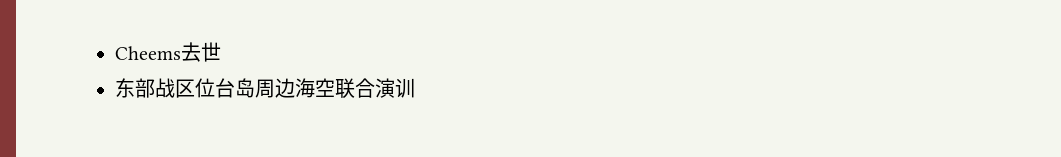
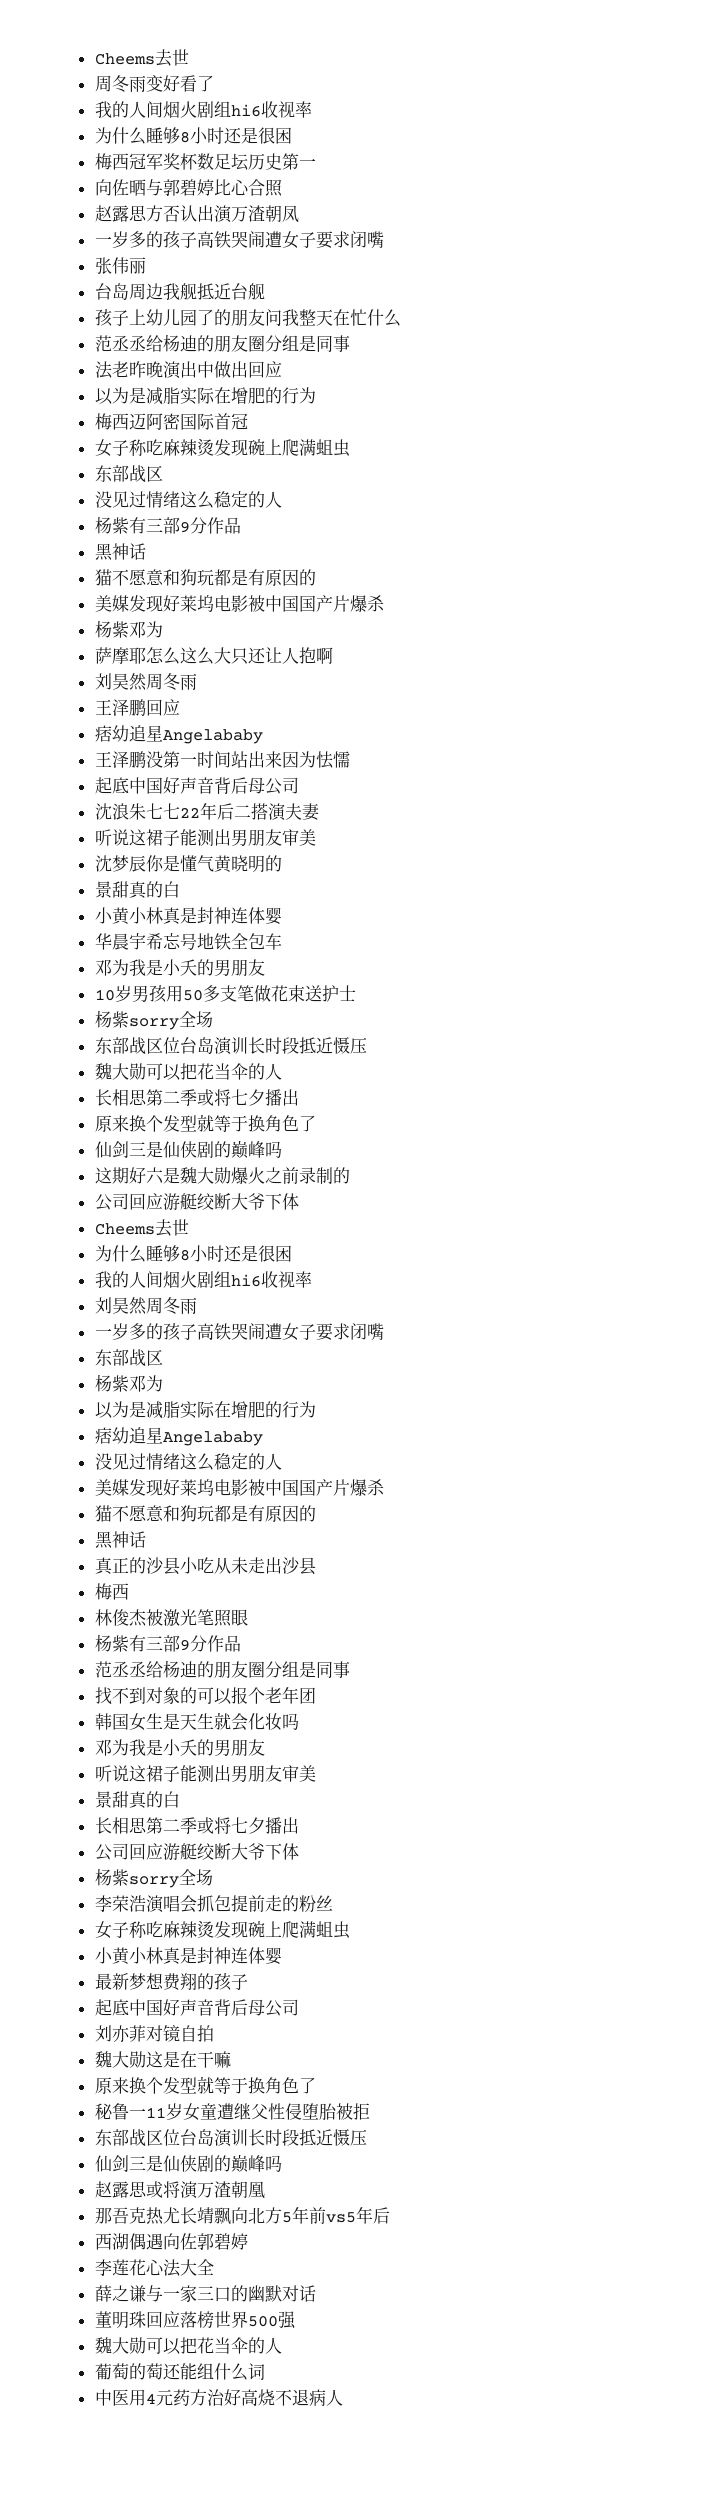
[115,42,221,62] [115,78,415,99] Cheems去世 // 东部战区位台岛周边海空联合演训 -> [94,49,189,67] [94,75,214,93] [94,101,312,118] [94,127,292,145] [94,153,316,171] [94,179,283,197] [94,205,299,223] [94,231,384,249] [94,257,146,274] [94,283,265,300] [94,309,401,327] [94,334,350,352] [94,361,282,379] [94,387,316,405] [94,413,248,430] [94,439,350,457] [94,465,163,483] [94,491,282,509] [94,516,241,534] [94,543,146,561] [94,569,316,586] [94,595,384,612] [94,620,163,638] [94,647,333,665] [94,673,197,691] [94,699,180,716] [94,725,263,744] [94,751,350,769] [94,777,299,795] [94,802,320,821] [94,829,316,846] [94,855,282,873] [94,881,180,899] [94,907,282,925] [94,933,282,950] [94,959,265,976] [94,985,356,1003] [94,1010,213,1030] [94,1037,367,1055] [94,1063,282,1081] [94,1089,299,1106] [94,1114,316,1132] [94,1140,282,1159] [94,1167,350,1184] [94,1193,299,1211] [94,1219,189,1237] [94,1245,292,1263] [94,1271,312,1288] [94,1297,197,1315] [94,1323,384,1341] [94,1349,163,1367] [94,1374,163,1392] [94,1401,316,1419] [94,1427,263,1446] [94,1453,282,1471] [94,1479,384,1496] [94,1505,316,1522] [94,1531,146,1549] [94,1557,316,1575] [94,1583,129,1600] [94,1609,248,1627] [94,1634,241,1652] [94,1660,350,1678] [94,1686,316,1705] [94,1712,299,1731] [94,1739,265,1756] [94,1765,316,1782] [94,1791,180,1809] [94,1817,299,1834] [94,1843,299,1861] [94,1868,213,1888] [94,1895,333,1913] [94,1921,350,1939] [94,1947,282,1965] [94,1973,248,1991] [94,1999,299,2017] [94,2024,214,2043] [94,2051,231,2068] [94,2076,316,2094] [94,2103,370,2121] [94,2129,367,2147] [94,2154,282,2173] [94,2181,265,2199] [94,2206,390,2225] [94,2233,248,2250] [94,2259,214,2277] [94,2285,316,2303] [94,2311,296,2329] [94,2337,282,2355] [94,2363,265,2381] [94,2389,343,2407] Cheems去世 // 周冬雨变好看了 // 我的人间烟火剧组hi6收视率 // 为什么睡够8小时还是很困 // 梅西冠军奖杯数足坛历史第一 // 向佐晒与郭碧婷比心合照 // 赵露思方否认出演万渣朝凤 // 一岁多的孩子高铁哭闹遭女子要求闭嘴 // 张伟丽 // 台岛周边我舰抵近台舰 // 孩子上幼儿园了的朋友问我整天在忙什么 // 范丞丞给杨迪的朋友圈分组是同事 // 法老昨晚演出中做出回应 // 以为是减脂实际在增肥的行为 // 梅西迈阿密国际首冠 // 女子称吃麻辣烫发现碗上爬满蛆虫 // 东部战区 // 没见过情绪这么稳定的人 // 杨紫有三部9分作品 // 黑神话 // 猫不愿意和狗玩都是有原因的 // 美媒发现好莱坞电影被中国国产片爆杀 // 杨紫邓为 // 萨摩耶怎么这么大只还让人抱啊 // 刘昊然周冬雨 // 王泽鹏回应 // 痞幼追星Angelababy // 王泽鹏没第一时间站出来因为怯懦 // 起底中国好声音背后母公司 // 沈浪朱七七22年后二搭演夫妻 // 听说这裙子能测出男朋友审美 // 沈梦辰你是懂气黄晓明的 // 景甜真的白 // 小黄小林真是封神连体婴 // 华晨宇希忘号地铁全包车 // 邓为我是小夭的男朋友 // 10岁男孩用50多支笔做花束送护士 // 杨紫sorry全场 // 东部战区位台岛演训长时段抵近慑压 // 魏大勋可以把花当伞的人 // 长相思第二季或将七夕播出 // 原来换个发型就等于换角色了 // 仙剑三是仙侠剧的巅峰吗 // 这期好六是魏大勋爆火之前录制的 // 公司回应游艇绞断大爷下体 // Cheems去世 // 为什么睡够8小时还是很困 // 我的人间烟火剧组hi6收视率 // 刘昊然周冬雨 // 一岁多的孩子高铁哭闹遭女子要求闭嘴 // 东部战区 // 杨紫邓为 // 以为是减脂实际在增肥的行为 // 痞幼追星Angelababy // 没见过情绪这么稳定的人 // 美媒发现好莱坞电影被中国国产片爆杀 // 猫不愿意和狗玩都是有原因的 // 黑神话 // 真正的沙县小吃从未走出沙县 // 梅西 // 林俊杰被激光笔照眼 // 杨紫有三部9分作品 // 范丞丞给杨迪的朋友圈分组是同事 // 找不到对象的可以报个老年团 // 韩国女生是天生就会化妆吗 // 邓为我是小夭的男朋友 // 听说这裙子能测出男朋友审美 // 景甜真的白 // 长相思第二季或将七夕播出 // 公司回应游艇绞断大爷下体 // 杨紫sorry全场 // 李荣浩演唱会抓包提前走的粉丝 // 女子称吃麻辣烫发现碗上爬满蛆虫 // 小黄小林真是封神连体婴 // 最新梦想费翔的孩子 // 起底中国好声音背后母公司 // 刘亦菲对镜自拍 // 魏大勋这是在干嘛 // 原来换个发型就等于换角色了 // 秘鲁一11岁女童遭继父性侵堕胎被拒 // 东部战区位台岛演训长时段抵近慑压 // 仙剑三是仙侠剧的巅峰吗 // 赵露思或将演万渣朝凰 // 那吾克热尤长靖飘向北方5年前vs5年后 // 西湖偶遇向佐郭碧婷 // 李莲花心法大全 // 薛之谦与一家三口的幽默对话 // 董明珠回应落榜世界500强 // 魏大勋可以把花当伞的人 // 葡萄的萄还能组什么词 // 中医用4元药方治好高烧不退病人

